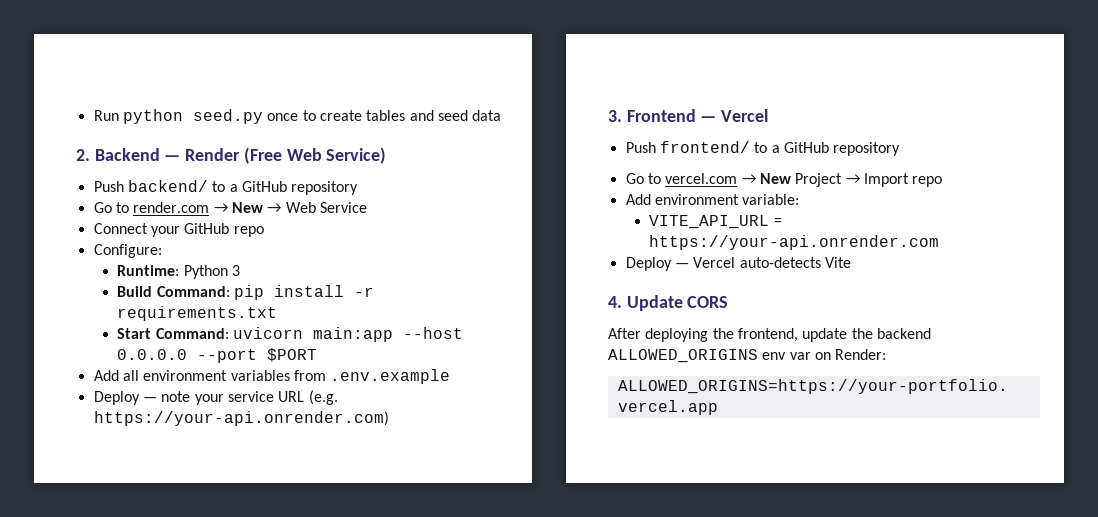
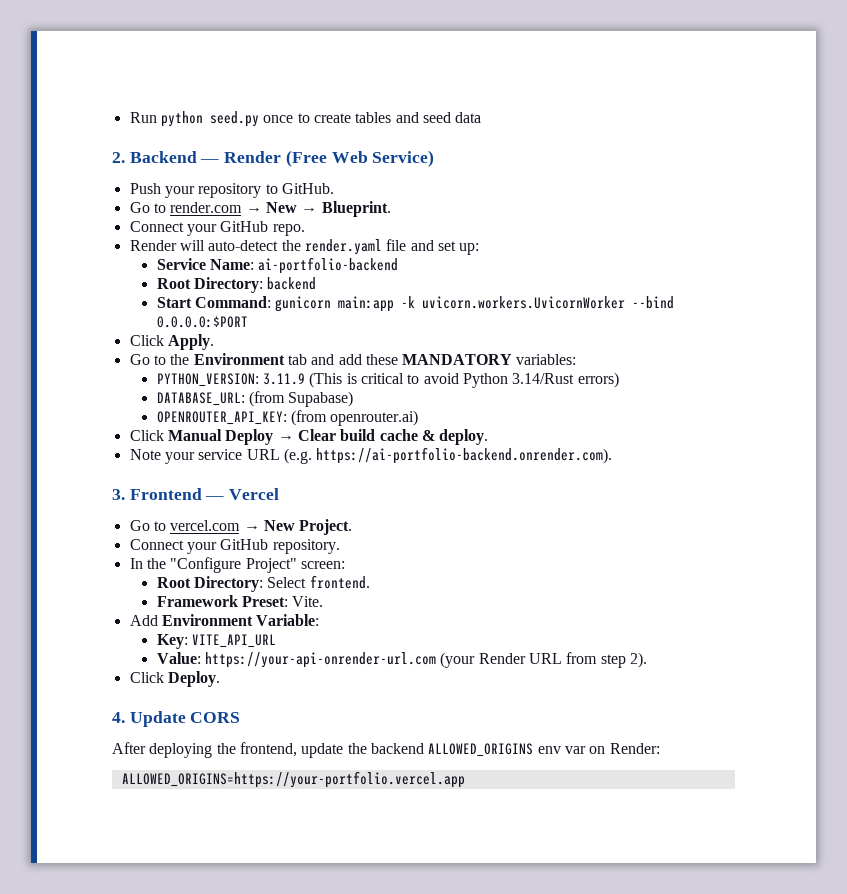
[127,180,359,195] backend/ to a GitHub repository -> [164,183,334,198] your repository to GitHub.
[285,202,367,213] [93,223,264,237] [93,244,162,258] [117,265,240,279] [117,285,374,300] [117,306,278,321] [117,327,463,342] [117,348,318,363] [93,369,451,384] [93,391,191,405] Web Service // Connect your GitHub repo // Configure: // Runtime: Python 3 // Build Command: pip install -r requirements.txt // Start Command: uvicorn main:app --host 0.0.0.0 --port $PORT // Add all environment variables from .env.example // Deploy — note -> [321,201,391,217] [129,221,305,236] [129,239,480,255] [156,257,399,274] [156,277,317,293] [156,296,675,312] [156,316,248,328] [129,334,214,350] [129,353,577,365] [156,372,619,388] [156,391,354,407] [156,410,419,426] [129,429,489,445] [129,449,161,460] Blueprint. // Connect your GitHub repo. // Render will auto-detect the render.yaml file and set up: // Service Name: ai-portfolio-backend // Root Directory: backend // Start Command: gunicorn main:app -k uvicorn.workers.UvicornWorker --bind 0.0.0.0:$PORT // Click Apply. // Go to the Environment tab and add these MANDATORY variables: // PYTHON_VERSION: 3.11.9 (This is critical to avoid Python 3.14/Rust errors) // DATABASE_URL: (from Supabase) // OPENROUTER_API_KEY: (from openrouter.ai) // Click Manual Deploy → Clear build cache & deploy. // Note
[93,411,389,426] https://your-api.onrender.com) -> [316,447,613,464] https://ai-portfolio-backend.onrender.com).
[625,141,901,156] // Push frontend/ to a GitHub repository -> (280, 494) none
[795,173,943,187] [625,194,800,205] [649,215,782,229] [649,235,940,250] [625,257,851,271] Project → Import repo // Add environment variable: // VITE_API_URL = https://your-api.onrender.com // Deploy — Vercel auto-detects Vite -> [299,519,353,535] [129,539,340,554] [129,557,345,573] [156,575,370,592] [156,595,324,607] [129,614,320,626] [156,634,277,649] [156,652,647,668] [129,671,220,687] Project. // Connect your GitHub repository. // In the "Configure Project" screen: // Root Directory: Select frontend. // Framework Preset: Vite. // Add Environment Variable: // Key: VITE_API_URL // Value: https://your-api-onrender-url.com (your Render URL from step 2). // Click Deploy.

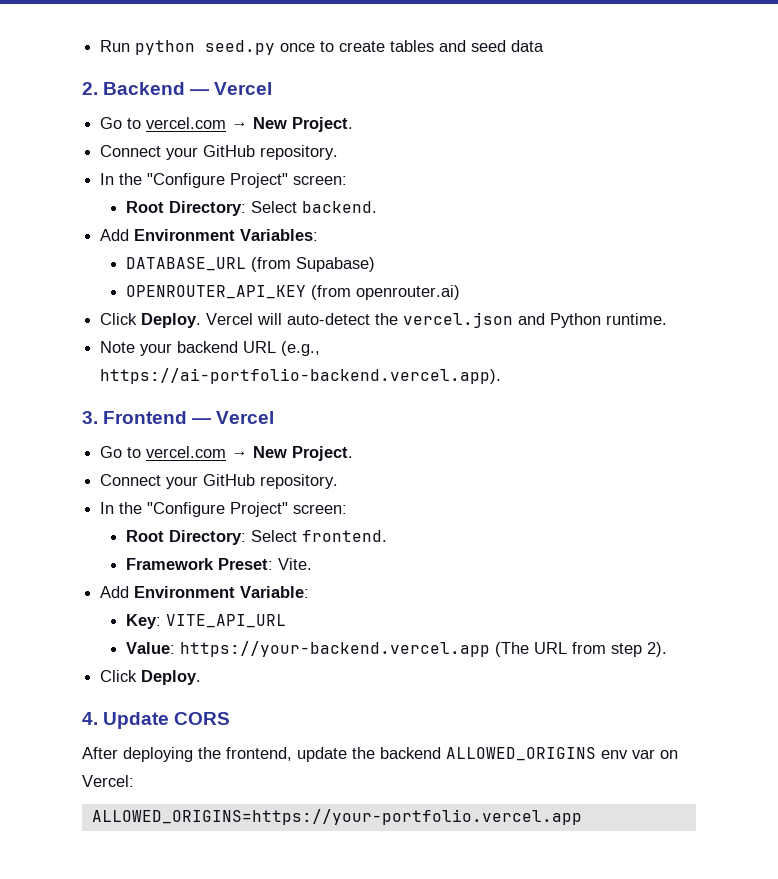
[224,150,435,167] [129,183,334,198] [129,201,391,217] [129,221,305,236] [129,239,480,255] [156,257,399,274] [156,277,317,293] [156,296,675,312] [156,316,248,328] [129,334,214,350] [129,353,577,365] [156,372,619,388] [156,392,245,406] Render (Free Web Service) // Push your repository to GitHub. // Go to render.com → New → Blueprint. // Connect your GitHub repo. // Render will auto-detect the render.yaml file and set up: // Service Name: ai-portfolio-backend // Root Directory: backend // Start Command: gunicorn main:app -k uvicorn.workers.UvicornWorker --bind 0.0.0.0:$PORT // Click Apply. // Go to the Environment tab and add these MANDATORY variables: // PYTHON_VERSION: 3.11.9 (This is critical to avoid Python 3.14/Rust errors) // DATABASE_URL: -> [214,82,273,95] [100,117,354,132] [100,145,339,160] [100,173,348,188] [126,201,378,216] [100,229,319,241] [126,257,247,271] Vercel // Go to vercel.com → New Project. // Connect your GitHub repository. // In the "Configure Project" screen: // Root Directory: Select backend. // Add Environment Variables: // DATABASE_URL
[156,411,287,425] OPENROUTER_API_KEY: -> [126,285,307,299] OPENROUTER_API_KEY
[167,429,489,445] [129,447,613,464] Manual Deploy → Clear build cache & deploy. // Note your service URL (e.g. https://ai-portfolio-backend.onrender.com). -> [141,312,668,328] [100,341,321,356] [100,368,502,384] Deploy. Vercel will auto-detect the vercel.json and Python runtime. // Note your backend URL (e.g., https://ai-portfolio-backend.vercel.app).
[205,652,526,668] https://your-api-onrender-url.com (your Render -> [180,641,530,657] https://your-backend.vercel.app (The
[609,743,660,754] Render: -> [82,775,134,787] Vercel:

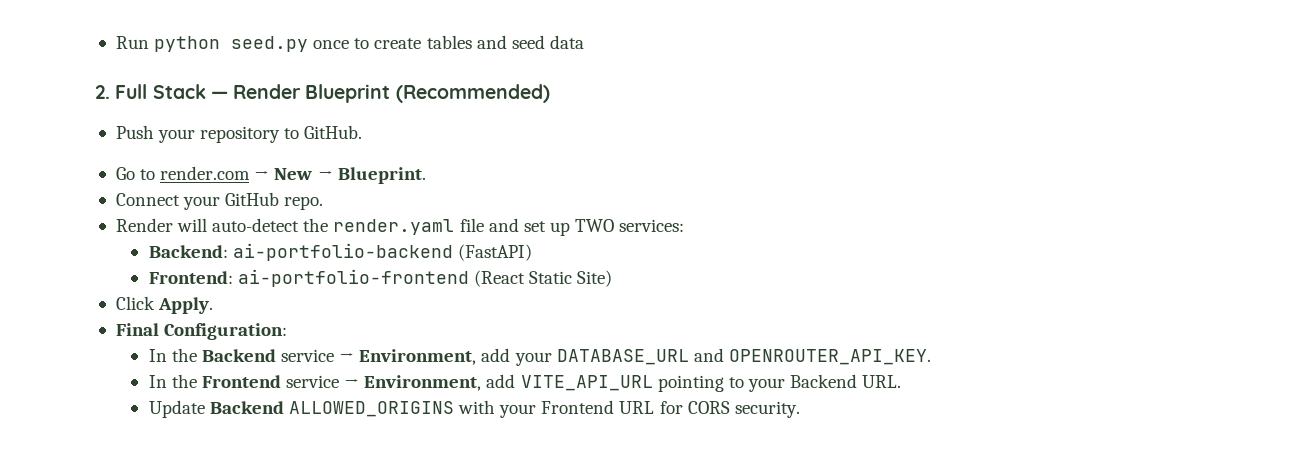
[103,82,273,95] [100,117,354,132] [100,145,339,160] [100,173,348,188] [126,201,378,216] [100,229,319,241] [126,257,376,272] [126,285,461,300] [100,312,668,328] [100,341,321,356] [100,368,502,384] [82,411,275,424] [100,446,354,461] [100,474,339,489] [100,502,348,517] [126,530,388,545] [126,558,313,570] [100,586,310,598] [126,614,287,629] [126,641,668,657] [100,670,202,685] [82,712,231,729] [82,747,678,762] [82,775,134,787] [91,809,582,825] Backend — Vercel // Go to vercel.com → New Project. // Connect your GitHub repository. // In the "Configure Project" screen: // Root Directory: Select backend. // Add Environment Variables: // DATABASE_URL (from Supabase) // OPENROUTER_API_KEY (from openrouter.ai) // Click Deploy. Vercel will auto-detect the vercel.json and Python runtime. // Note your backend URL (e.g., https://ai-portfolio-backend.vercel.app). // 3. Frontend — Vercel // Go to vercel.com → New Project. // Connect your GitHub repository. // In the "Configure Project" screen: // Root Directory: Select frontend. // Framework Preset: Vite. // Add Environment Variable: // Key: VITE_API_URL // Value: https://your-backend.vercel.app (The URL from step 2). // Click Deploy. // 4. Update CORS // After deploying the frontend, update the backend ALLOWED_ORIGINS env var on Vercel: // ALLOWED_ORIGINS=https://your-portfolio.vercel.app -> [115,84,550,103] [115,125,363,143] [115,166,426,184] [115,192,324,210] [115,218,685,236] [148,243,532,261] [148,269,613,287] [115,296,214,314] [115,323,288,340] [148,348,931,366] [148,374,902,392] [148,400,800,418] Full Stack — Render Blueprint (Recommended) // Push your repository to GitHub. // Go to render.com → New → Blueprint. // Connect your GitHub repo. // Render will auto-detect the render.yaml file and set up TWO services: // Backend: ai-portfolio-backend (FastAPI) // Frontend: ai-portfolio-frontend (React Static Site) // Click Apply. // Final Configuration: // In the Backend service → Environment, add your DATABASE_URL and OPENROUTER_API_KEY. // In the Frontend service → Environment, add VITE_API_URL pointing to your Backend URL. // Update Backend ALLOWED_ORIGINS with your Frontend URL for CORS security.

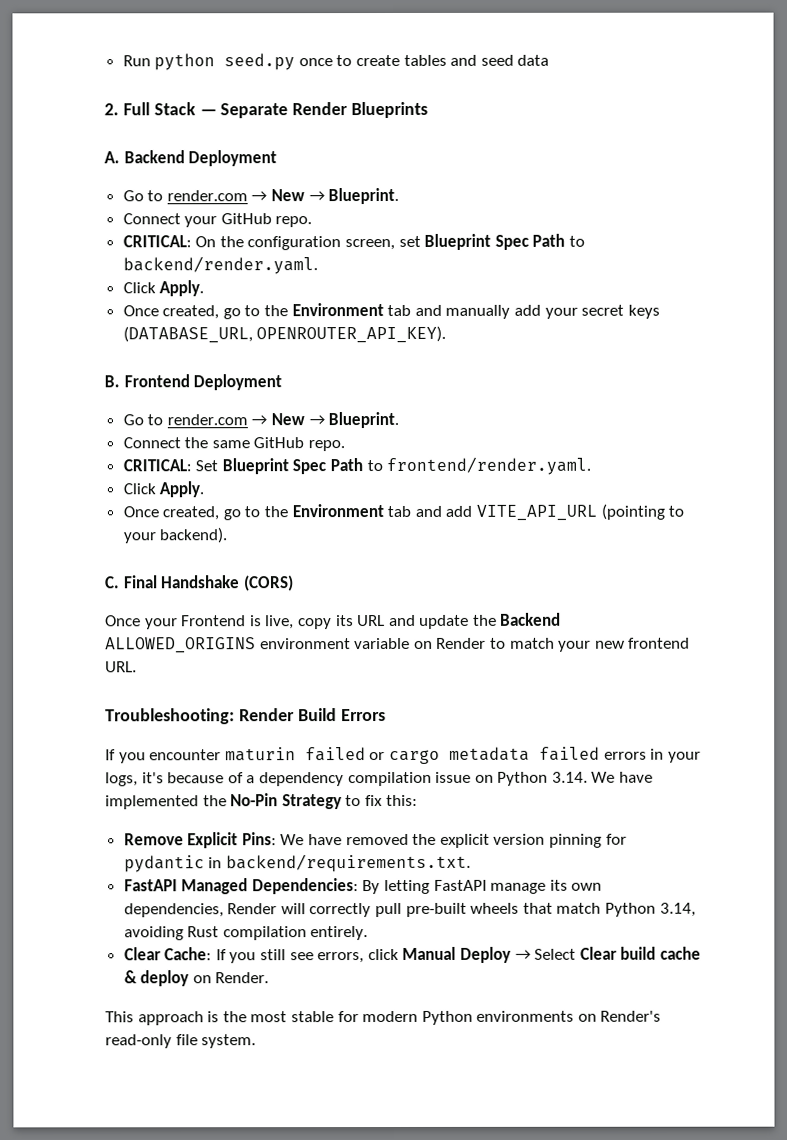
[233,84,550,103] [115,125,363,143] Render Blueprint (Recommended) // Push your repository to GitHub. -> [220,101,429,119] [104,150,278,167] Separate Render Blueprints // A. Backend Deployment
[115,218,685,236] [148,243,532,261] [148,269,613,287] [115,296,214,314] [115,323,288,340] [148,348,931,366] [148,374,902,392] [148,400,800,418] Render will auto-detect the render.yaml file and set up TWO services: // Backend: ai-portfolio-backend (FastAPI) // Frontend: ai-portfolio-frontend (React Static Site) // Click Apply. // Final Configuration: // In the Backend service → Environment, add your DATABASE_URL and OPENROUTER_API_KEY. // In the Frontend service → Environment, add VITE_API_URL pointing to your Backend URL. // Update Backend ALLOWED_ORIGINS with your Frontend URL for CORS security. -> [122,233,586,251] [122,256,318,275] [122,280,205,297] [122,303,660,320] [122,325,447,344] [104,374,283,391] [122,411,400,429] [122,437,346,452] [122,456,592,476] [122,481,205,498] [122,503,685,521] [122,527,228,544] [105,575,294,592] [105,612,562,630] [105,637,691,654] [105,661,137,673] [105,708,386,725] [105,746,701,765] [105,771,654,787] [105,793,418,810] [123,832,627,849] [123,853,471,873] [123,878,603,895] [123,902,696,918] [123,926,369,941] [123,946,701,964] [123,970,270,987] [105,1010,662,1026] [105,1034,257,1049] CRITICAL: On the configuration screen, set Blueprint Spec Path to backend/render.yaml. // Click Apply. // Once created, go to the Environment tab and manually add your secret keys (DATABASE_URL, OPENROUTER_API_KEY). // B. Frontend Deployment // Go to render.com → New → Blueprint. // Connect the same GitHub repo. // CRITICAL: Set Blueprint Spec Path to frontend/render.yaml. // Click Apply. // Once created, go to the Environment tab and add VITE_API_URL (pointing to your backend). // C. Final Handshake (CORS) // Once your Frontend is live, copy its URL and update the Backend ALLOWED_ORIGINS environment variable on Render to match your new frontend URL. // Troubleshooting: Render Build Errors // If you encounter maturin failed or cargo metadata failed errors in your logs, it's because of a dependency compilation issue on Python 3.14. We have implemented the No-Pin Strategy to fix this: // Remove Explicit Pins: We have removed the explicit version pinning for pydantic in backend/requirements.txt. // FastAPI Managed Dependencies: By letting FastAPI manage its own dependencies, Render will correctly pull pre-built wheels that match Python 3.14, avoiding Rust compilation entirely. // Clear Cache: If you still see errors, click Manual Deploy → Select Clear build cache & deploy on Render. // This approach is the most stable for modern Python environments on Render's read-only file system.

